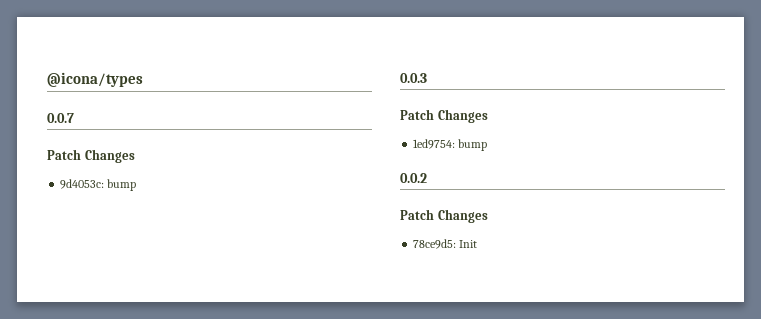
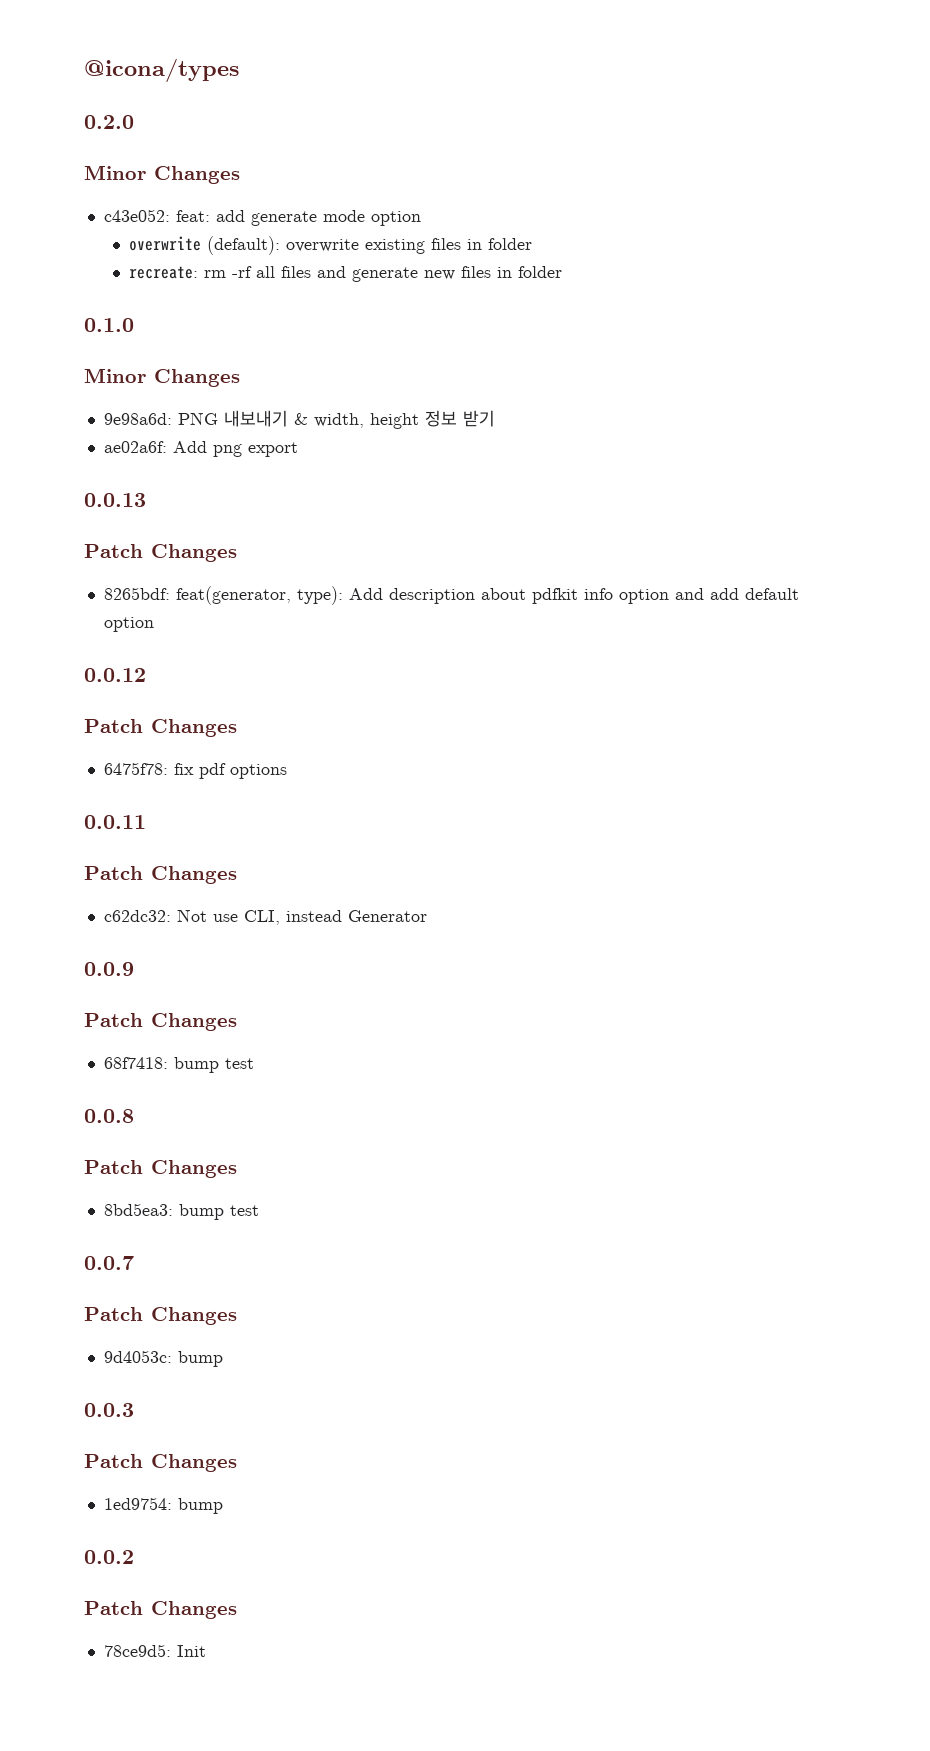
(143, 79) none -> [84,115,134,129] [84,165,240,184] [103,209,421,226] [129,236,533,255] [129,266,563,282] [84,318,134,332] [84,368,240,387] [103,410,495,429] [103,441,298,457] [84,493,146,507] [84,544,237,562] [103,586,799,605] [103,617,154,632] [84,668,146,682] [84,719,237,737] [103,762,287,779] [84,815,146,829] [84,866,237,884] [103,909,427,925] [84,962,134,976] [84,1013,237,1031] [103,1057,254,1073] [84,1109,134,1123] [84,1160,237,1178] [103,1203,259,1220] // 0.2.0 // Minor Changes // c43e052: feat: add generate mode option // overwrite (default): overwrite existing files in folder // recreate: rm -rf all files and generate new files in folder // 0.1.0 // Minor Changes // 9e98a6d: PNG 내보내기 & width, height 정보 받기 // ae02a6f: Add png export // 0.0.13 // Patch Changes // 8265bdf: feat(generator, type): Add description about pdfkit info option and add default option // 0.0.12 // Patch Changes // 6475f78: fix pdf options // 0.0.11 // Patch Changes // c62dc32: Not use CLI, instead Generator // 0.0.9 // Patch Changes // 68f7418: bump test // 0.0.8 // Patch Changes // 8bd5ea3: bump test

